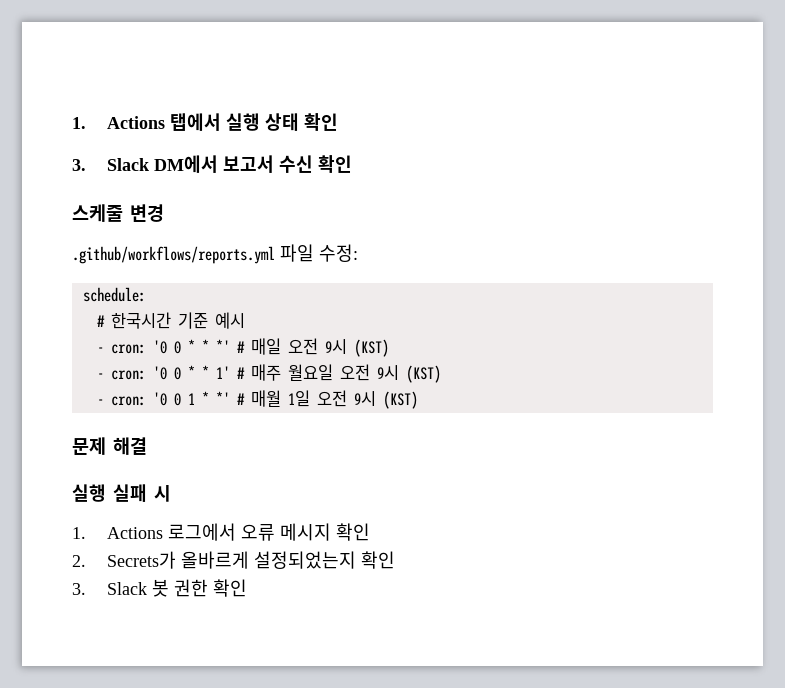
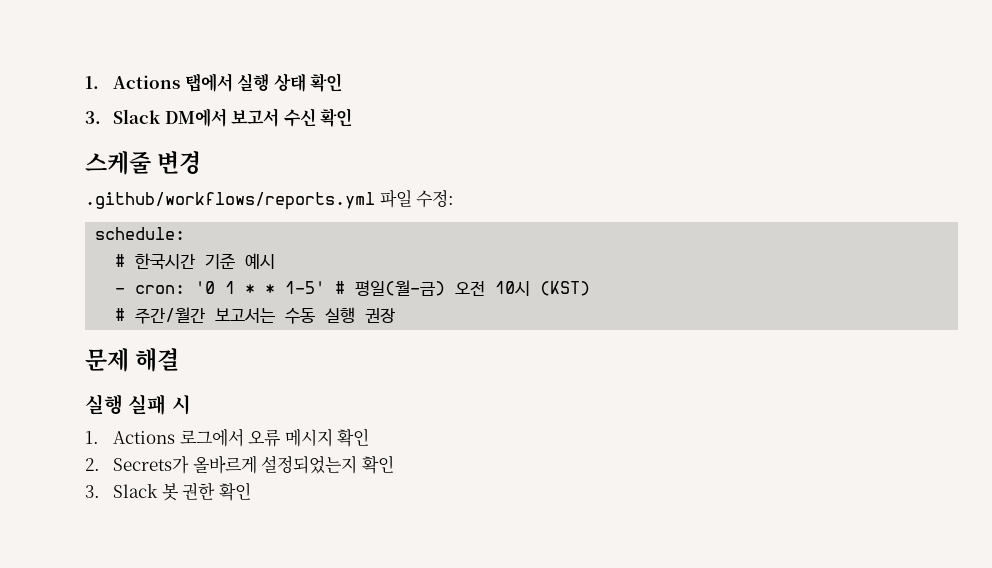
[173,338,389,357] [96,364,441,383] [96,390,418,409] 0 * * *' # 매일 오전 9시 (KST) // - cron: '0 0 * * 1' # 매주 월요일 오전 9시 (KST) // - cron: '0 0 1 * *' # 매월 1일 오전 9시 (KST) -> [225,280,591,296] [115,307,396,324] 1 * * 1-5' # 평일(월-금) 오전 10시 (KST) // # 주간/월간 보고서는 수동 실행 권장

